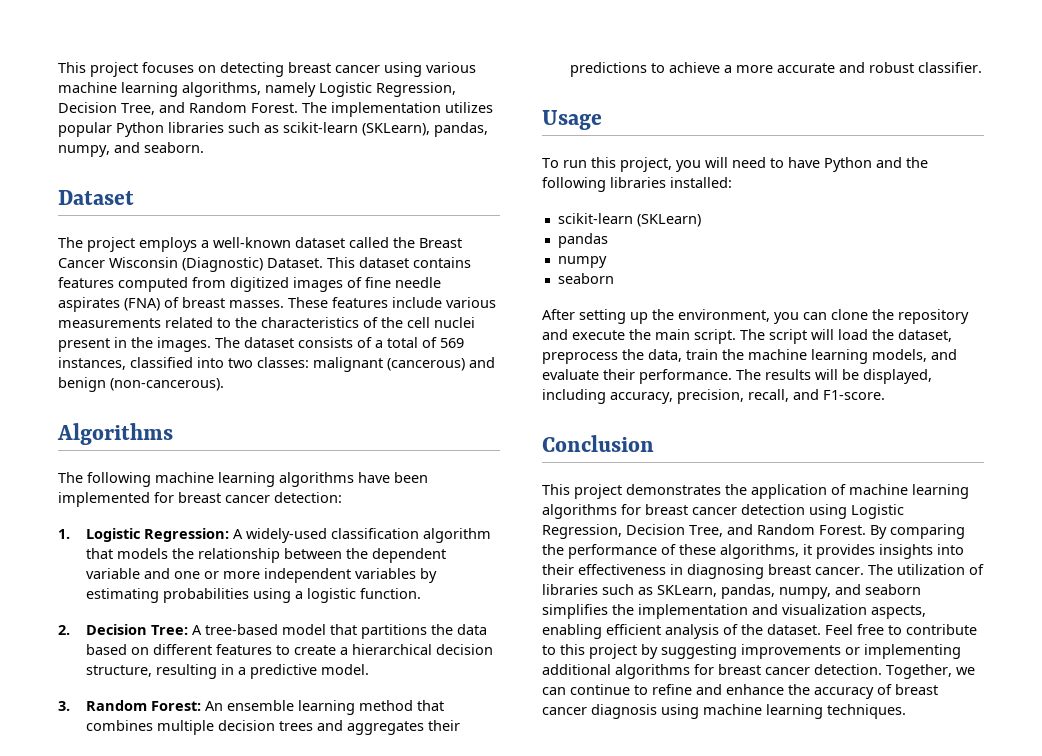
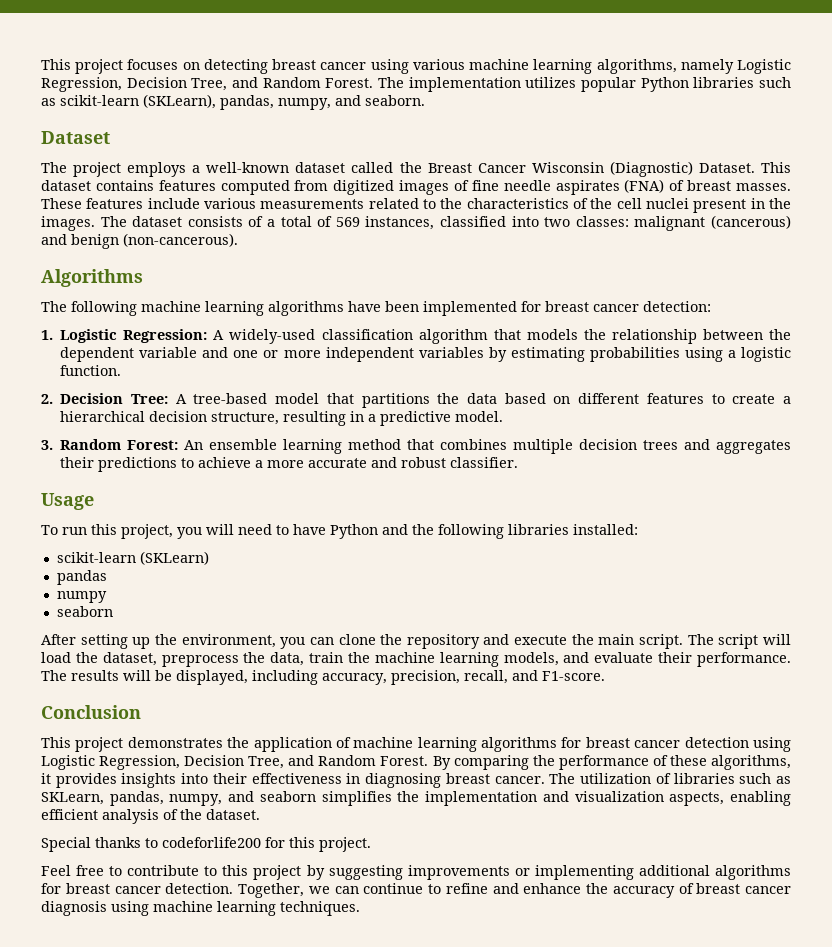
(821, 629) none -> [41,837,371,852] // Special thanks to codeforlife200 for this project. //

